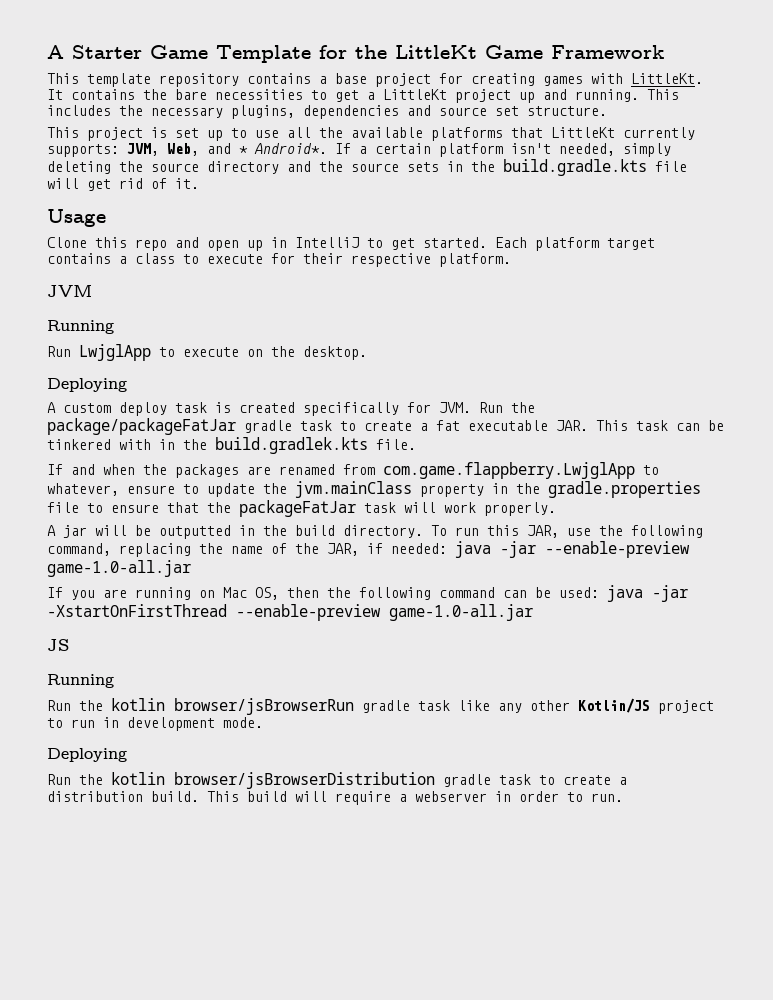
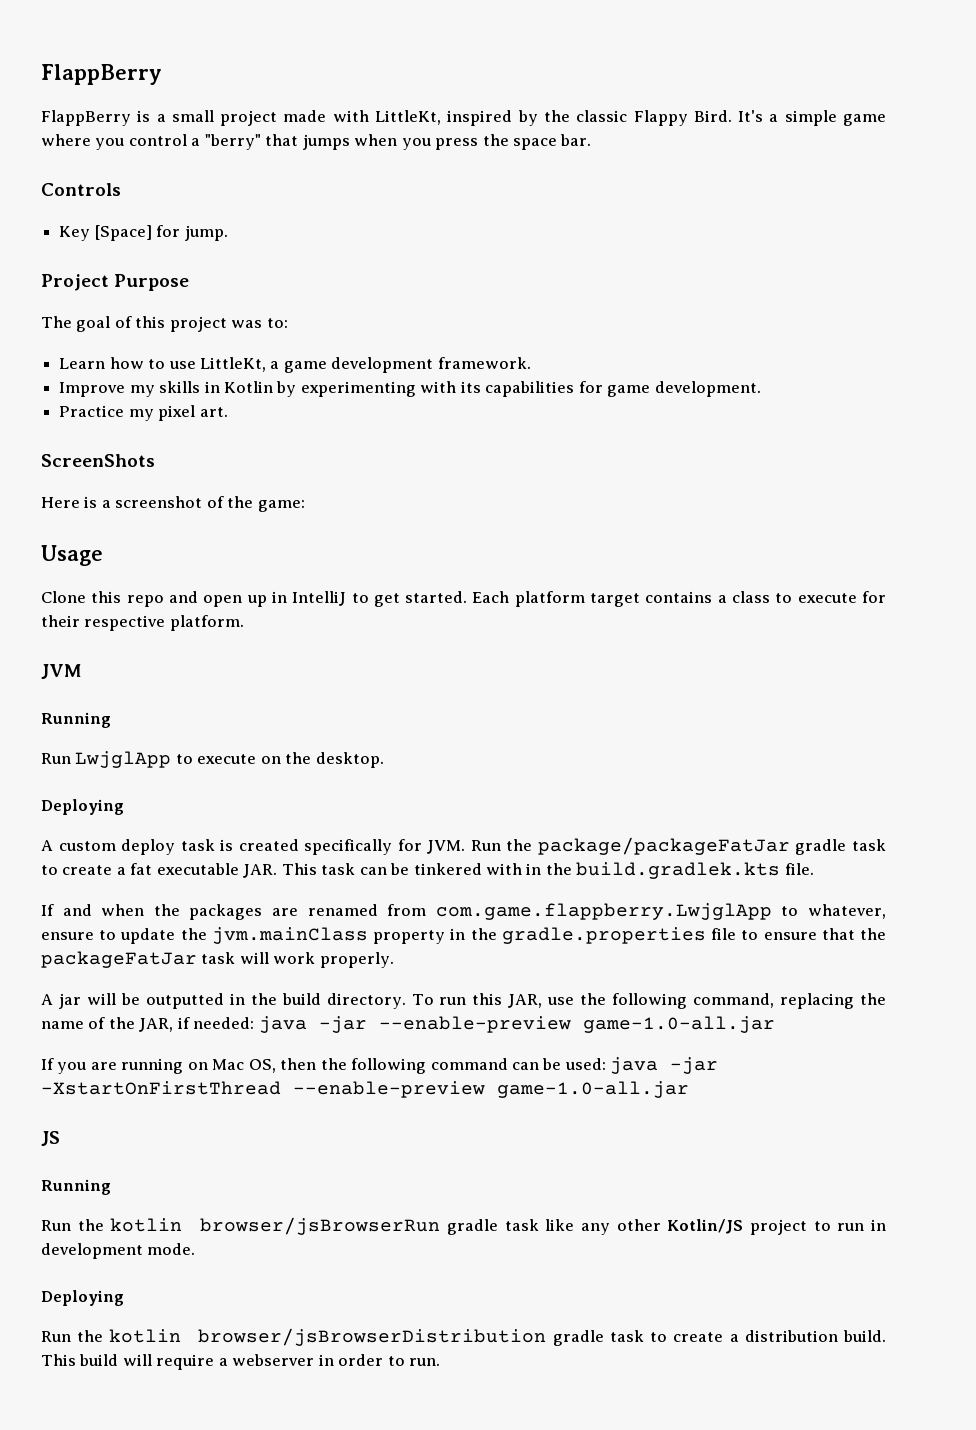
[47,45,664,63] [47,73,703,87] [47,89,679,103] [47,105,607,119] [47,127,695,141] [47,143,671,157] [47,159,687,176] [47,178,199,191] A Starter Game Template for the LittleKt Game Framework // This template repository contains a base project for creating games with LittleKt. It contains the bare necessities to get a LittleKt project up and running. This includes the necessary plugins, dependencies and source set structure. // This project is set up to use all the available platforms that LittleKt currently supports: JVM, Web, and * Android*. If a certain platform isn't needed, simply deleting the source directory and the source sets in the build.gradle.kts file will get rid of it. -> [41,64,162,85] [41,110,886,126] [41,134,592,150] [41,183,121,196] [59,225,228,241] [41,274,190,291] [41,316,288,332] [59,357,531,373] [59,381,761,397] [59,405,228,421] [41,454,155,467] [41,496,305,512] FlappBerry // FlappBerry is a small project made with LittleKt, inspired by the classic Flappy Bird. It's a simple game where you control a "berry" that jumps when you press the space bar. // Controls // Key [Space] for jump. // Project Purpose // The goal of this project was to: // Learn how to use LittleKt, a game development framework. // Improve my skills in Kotlin by experimenting with its capabilities for game development. // Practice my pixel art. // ScreenShots // Here is a screenshot of the game:

